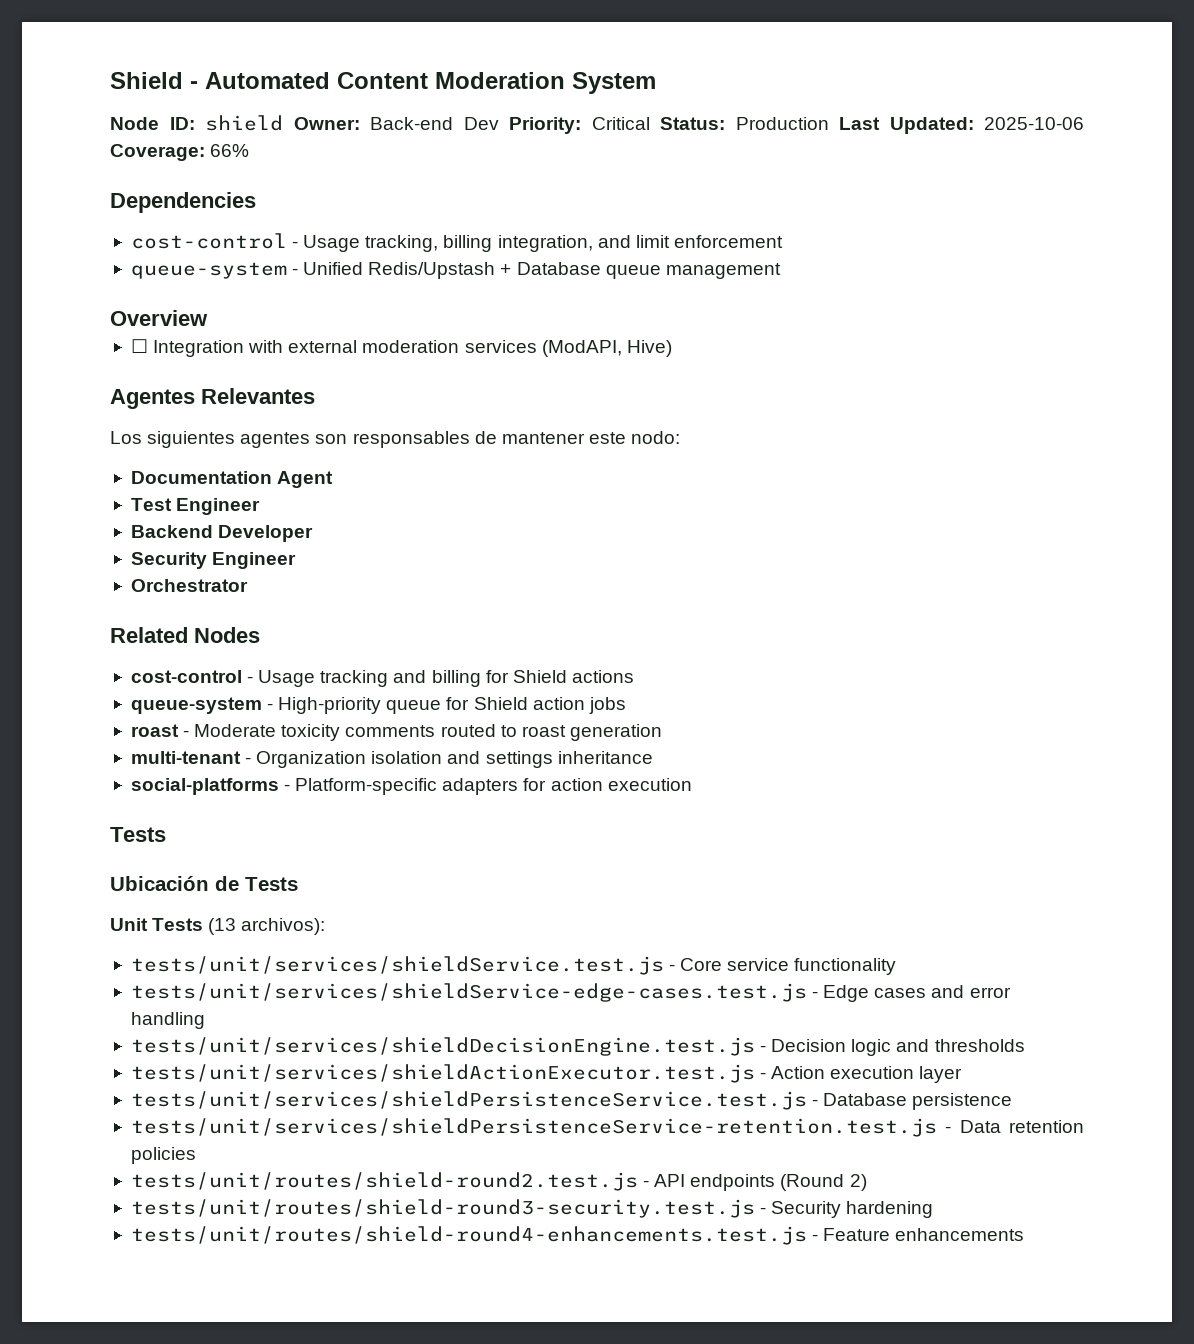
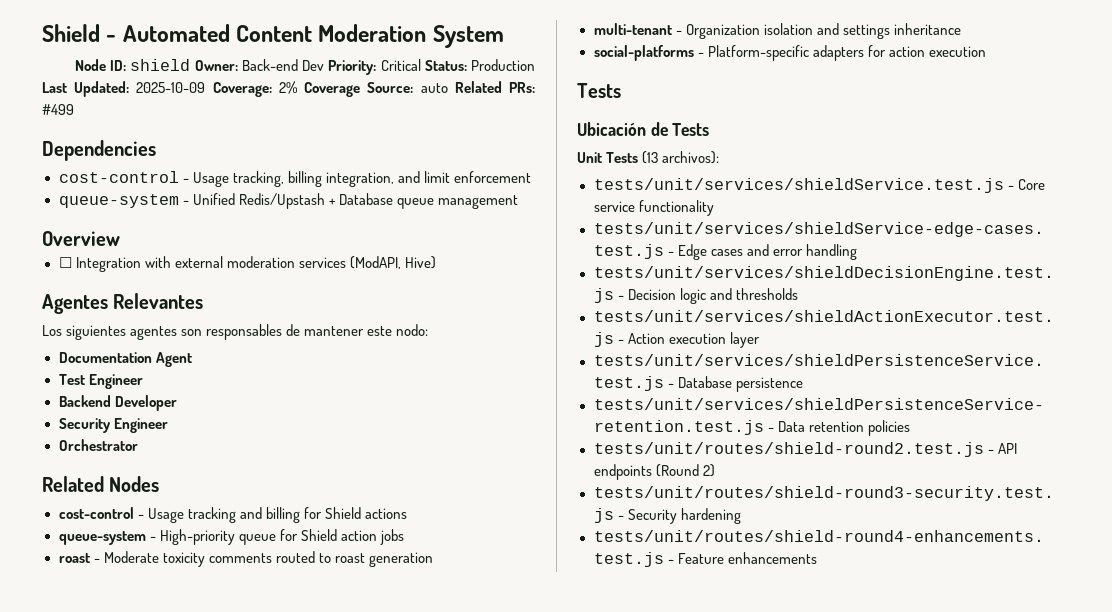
[984,117,1084,130] [110,144,250,161] 2025-10-06 Coverage: 66% -> [136,81,535,97] [42,104,74,115] 2025-10-09 Coverage: 2% Coverage Source: auto Related PRs: #499

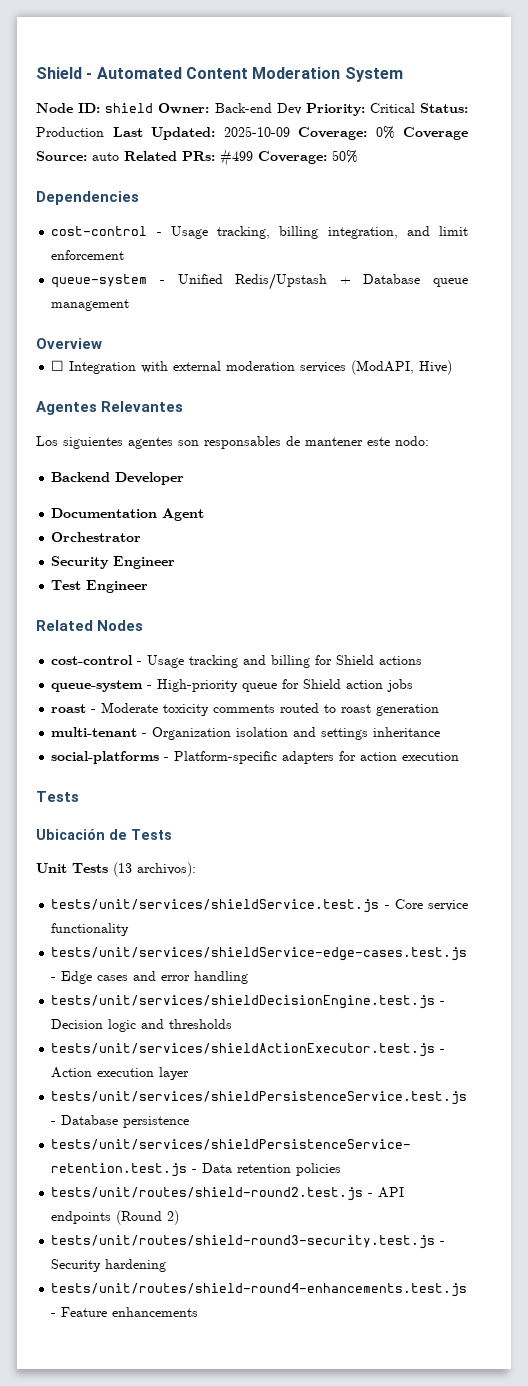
[278,81,297,94] 2% -> [375,126,395,139] 0%
(74, 109) none -> [258,150,358,164] Coverage: 50%
(429, 330) none -> [51,472,185,485] // Backend Developer
[58,374,143,389] [58,395,177,411] Test Engineer // Backend Developer -> [51,532,142,542] Orchestrator
[58,439,138,451] Orchestrator -> [51,580,149,593] Test Engineer

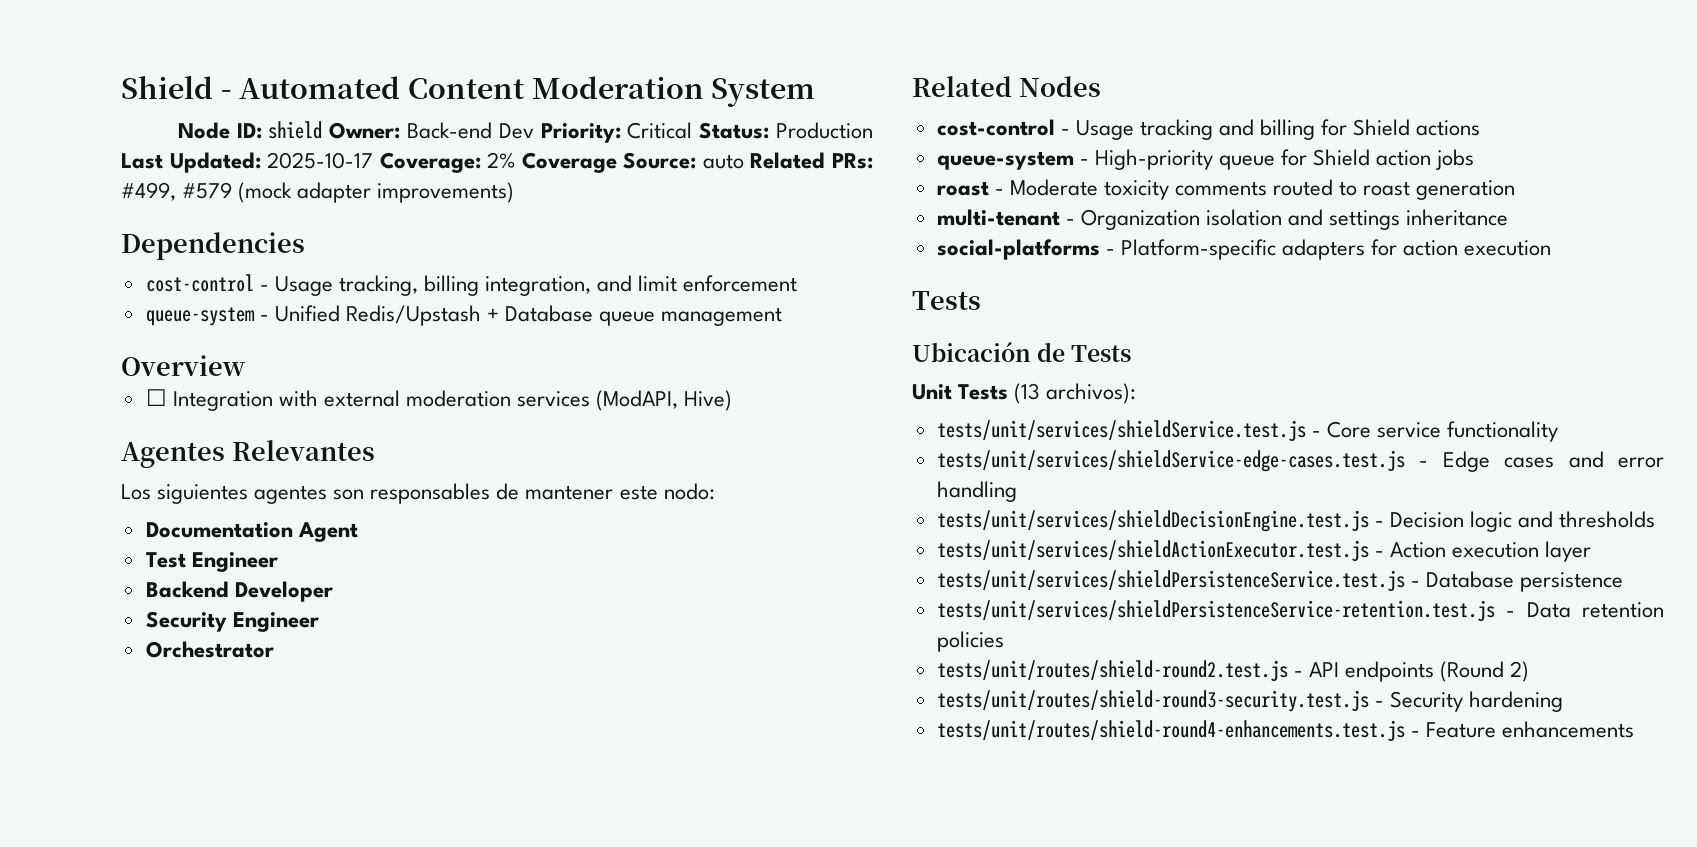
[223,126,395,140] 2025-10-09 Coverage: 0% -> [267,152,516,173] 2025-10-17 Coverage: 2%
[220,149,358,167] #499 Coverage: 50% -> [121,182,515,203] #499, #579 (mock adapter improvements)
[51,472,185,485] // Backend Developer -> (715, 491) none
[51,532,142,542] Orchestrator -> [145,552,278,572] [145,581,333,602] Test Engineer // Backend Developer
[51,580,149,593] Test Engineer -> [145,641,274,658] Orchestrator

